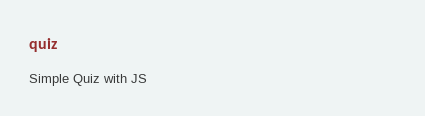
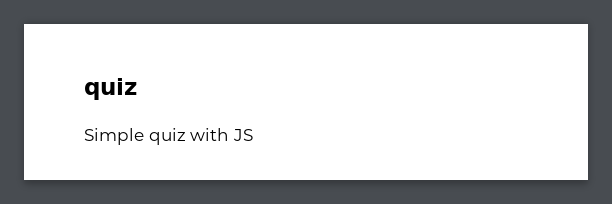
[73,74,100,86] Quiz -> [148,128,186,145] quiz

